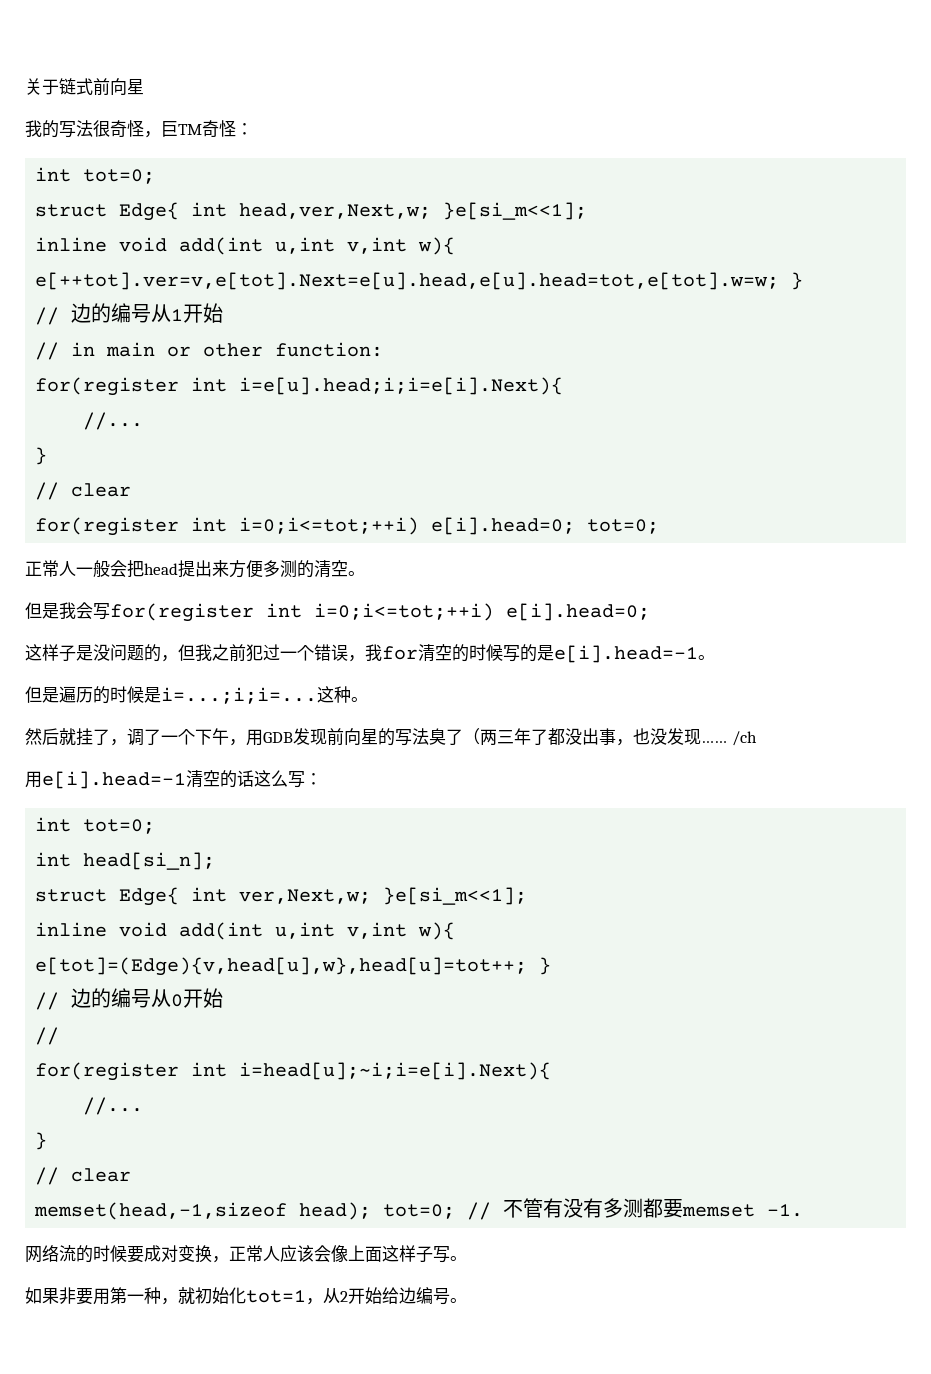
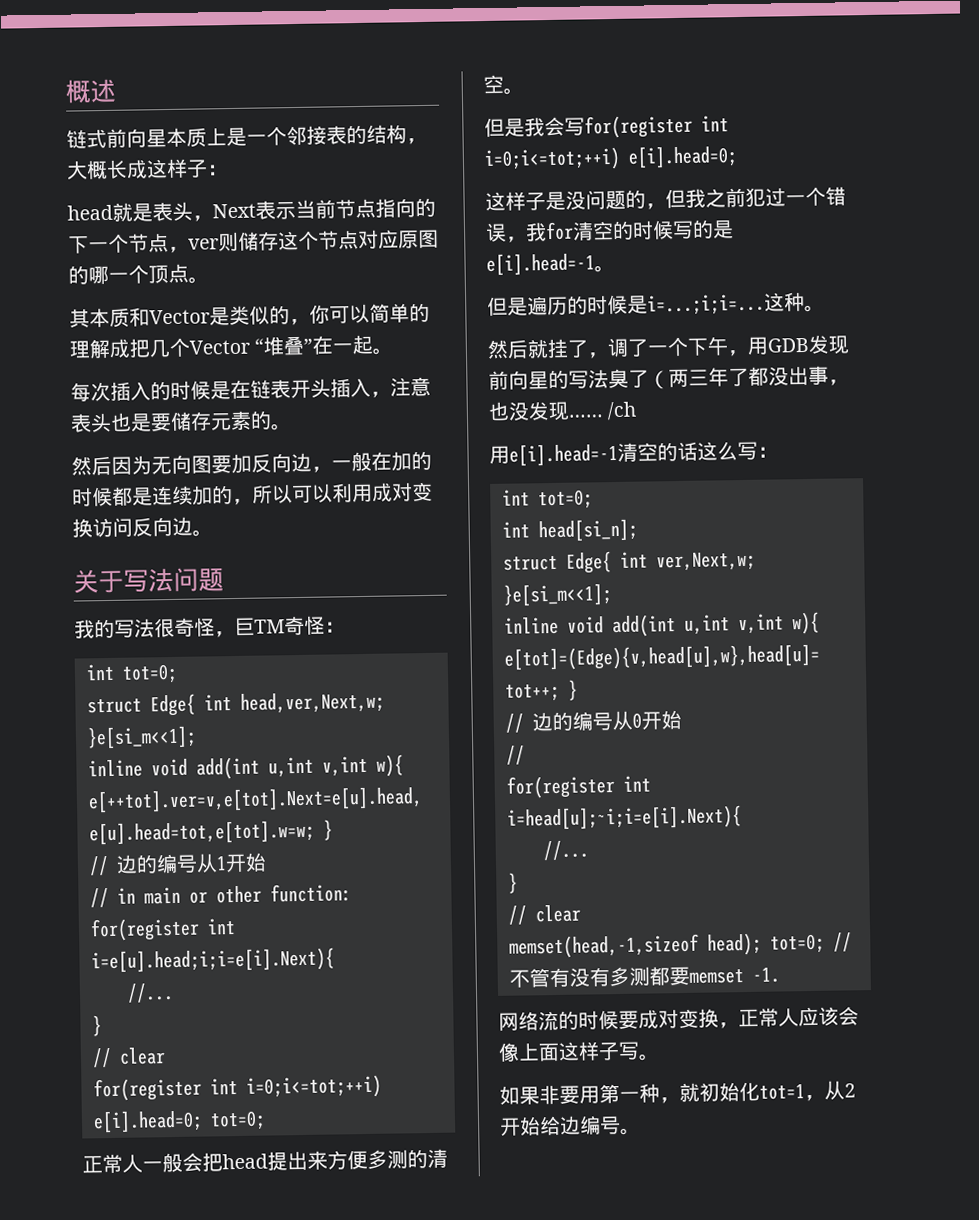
[25,78,59,95] 关于 -> [65,78,116,104] 概述 //
(144, 86) none -> [166,124,427,148] [66,158,228,180] [67,197,436,222] [68,229,439,254] [68,263,209,285] [69,302,430,328] [69,334,394,359] [70,376,431,402] [70,410,292,433] [71,450,432,476] [72,481,433,507] [72,516,213,538] [73,567,224,594] 本质上是一个邻接表的结构，大概长成这样子： // head就是表头，Next表示当前节点指向的下一个节点，ver则储存这个节点对应原图的哪一个顶点。 // 其本质和Vector是类似的，你可以简单的理解成把几个Vector “堆叠”在一起。 // 每次插入的时候是在链表开头插入，注意表头也是要储存元素的。 // 然后因为无向图要加反向边，一般在加的时候都是连续加的，所以可以利用成对变换访问反向边。 // 关于写法问题

